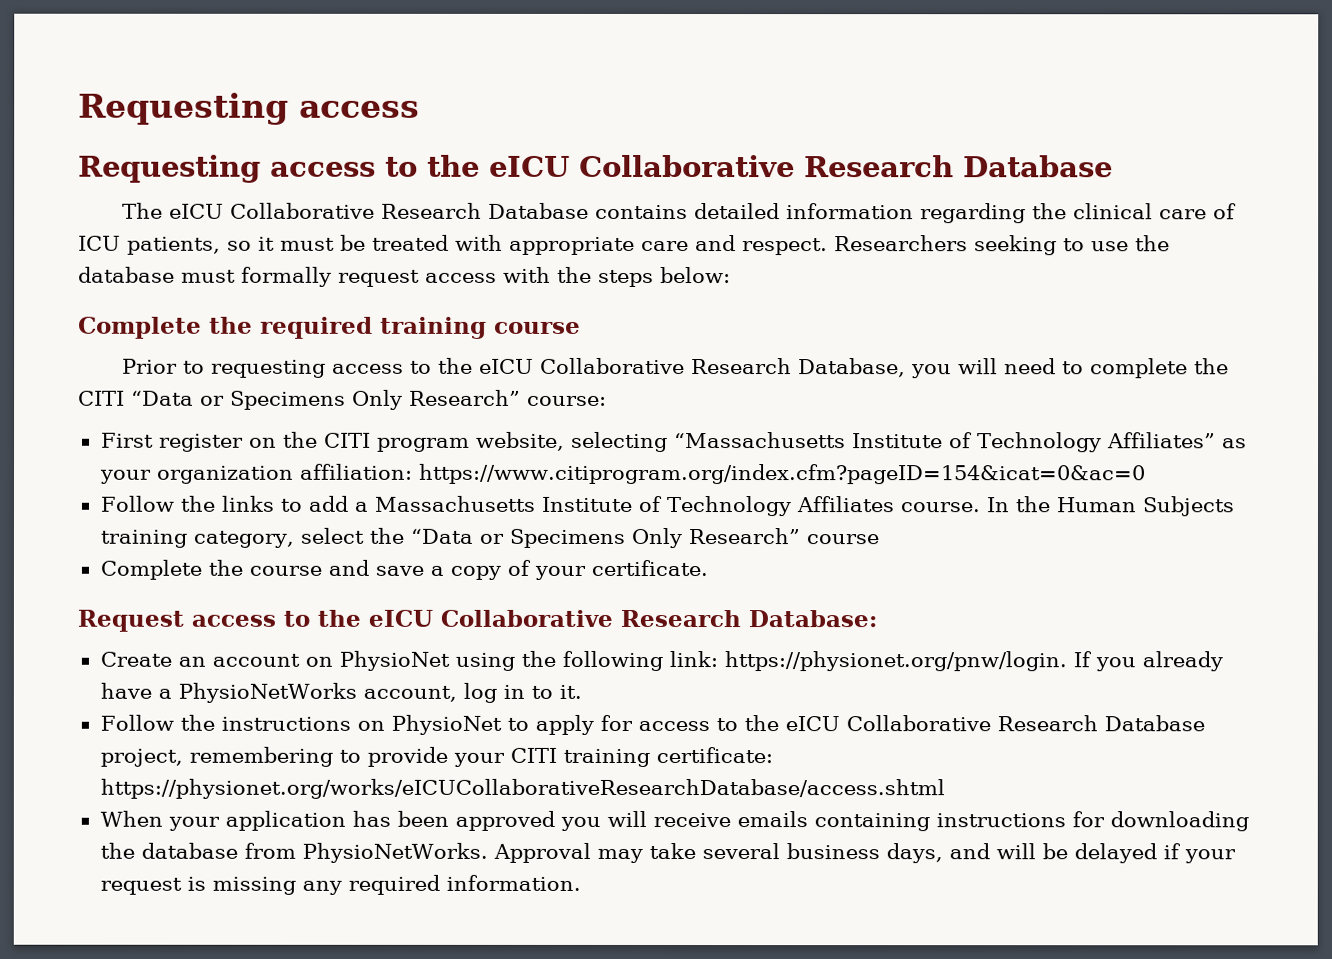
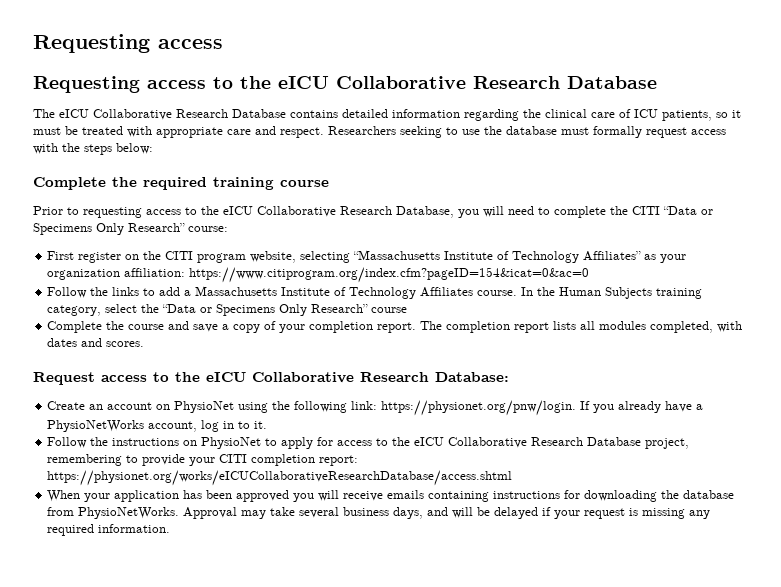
[590,559,708,577] certificate. -> [309,321,743,333] [47,338,145,347] completion report. The completion report lists all modules completed, with dates and scores.
[562,746,773,767] training certificate: -> [251,454,359,466] completion report:

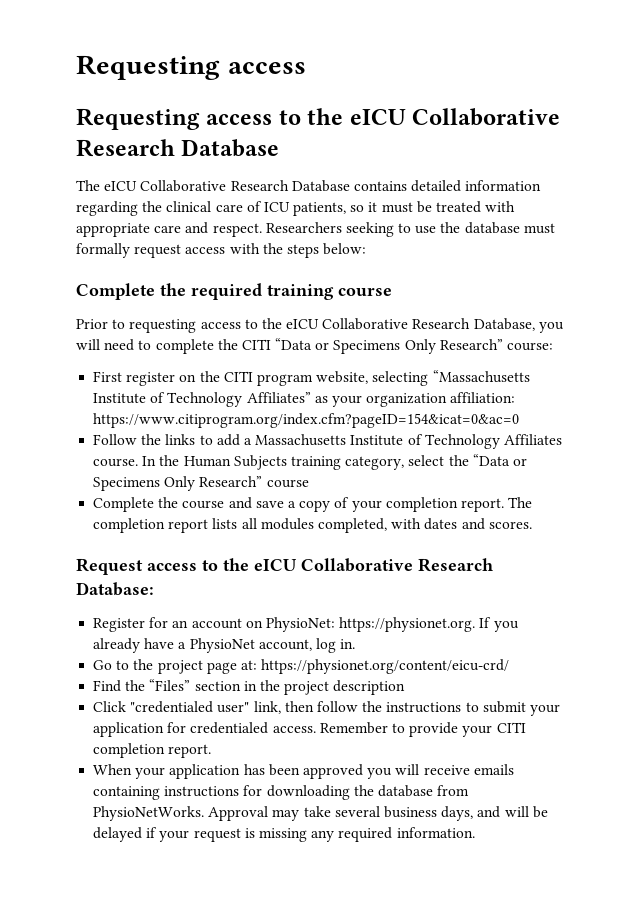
[47,401,86,410] Create -> [93,617,169,632] Register for
[174,400,577,416] PhysioNet using the following link: https://physionet.org/pnw/login. -> [265,617,476,632] PhysioNet: https://physionet.org.
[47,420,145,432] PhysioNetWorks -> [189,638,255,653] PhysioNet
[223,421,268,429] [47,437,690,449] [47,454,123,466] in to it. // Follow the instructions on PhysioNet to apply for access to the eICU Collaborative Research Database project, remembering -> [340,639,356,649] [93,659,510,674] [93,679,406,695] [93,701,560,716] [93,722,388,737] in. // Go to the project page at: https://physionet.org/content/eicu-crd/ // Find the “Files” section in the project description // Click "credentialed user" link, then follow the instructions to submit your application for credentialed access. Remember
[319,455,359,466] [47,470,513,486] report: https://physionet.org/works/eICUCollaborativeResearchDatabase/access.shtml -> [168,744,212,758] report.

